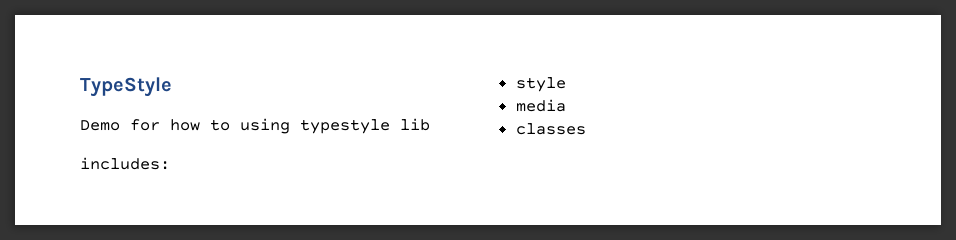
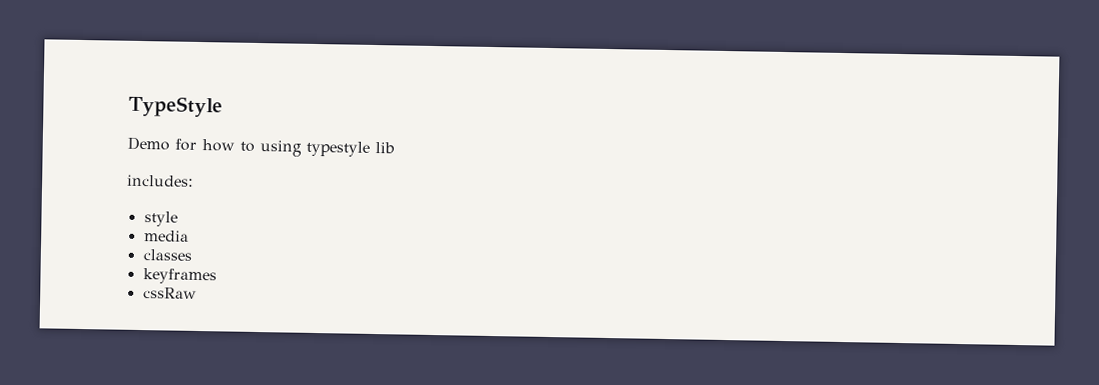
(586, 129) none -> [142,268,217,285] [142,287,197,299] // keyframes // cssRaw

